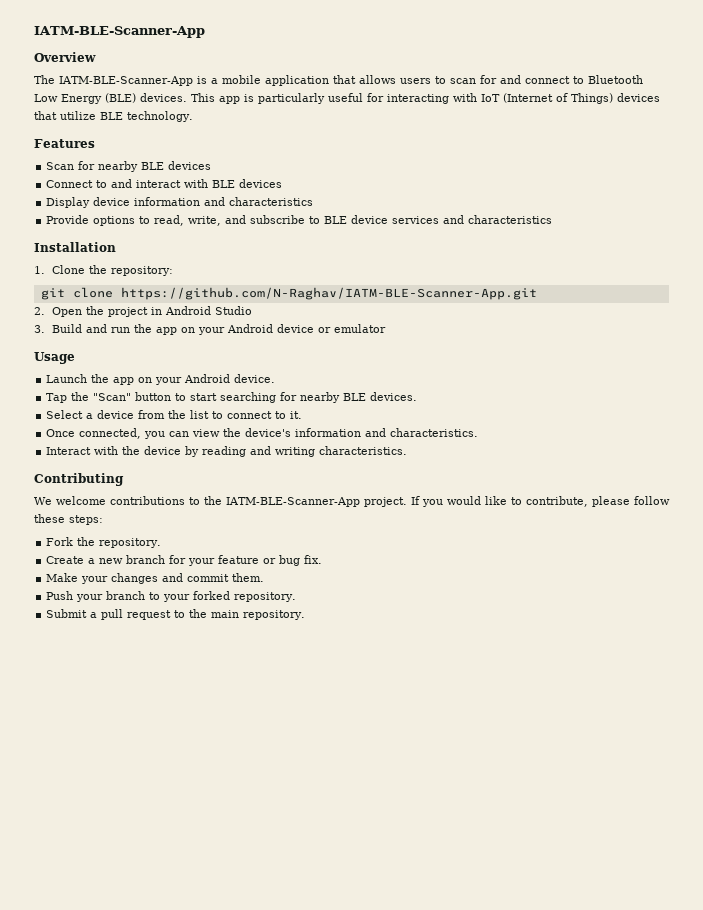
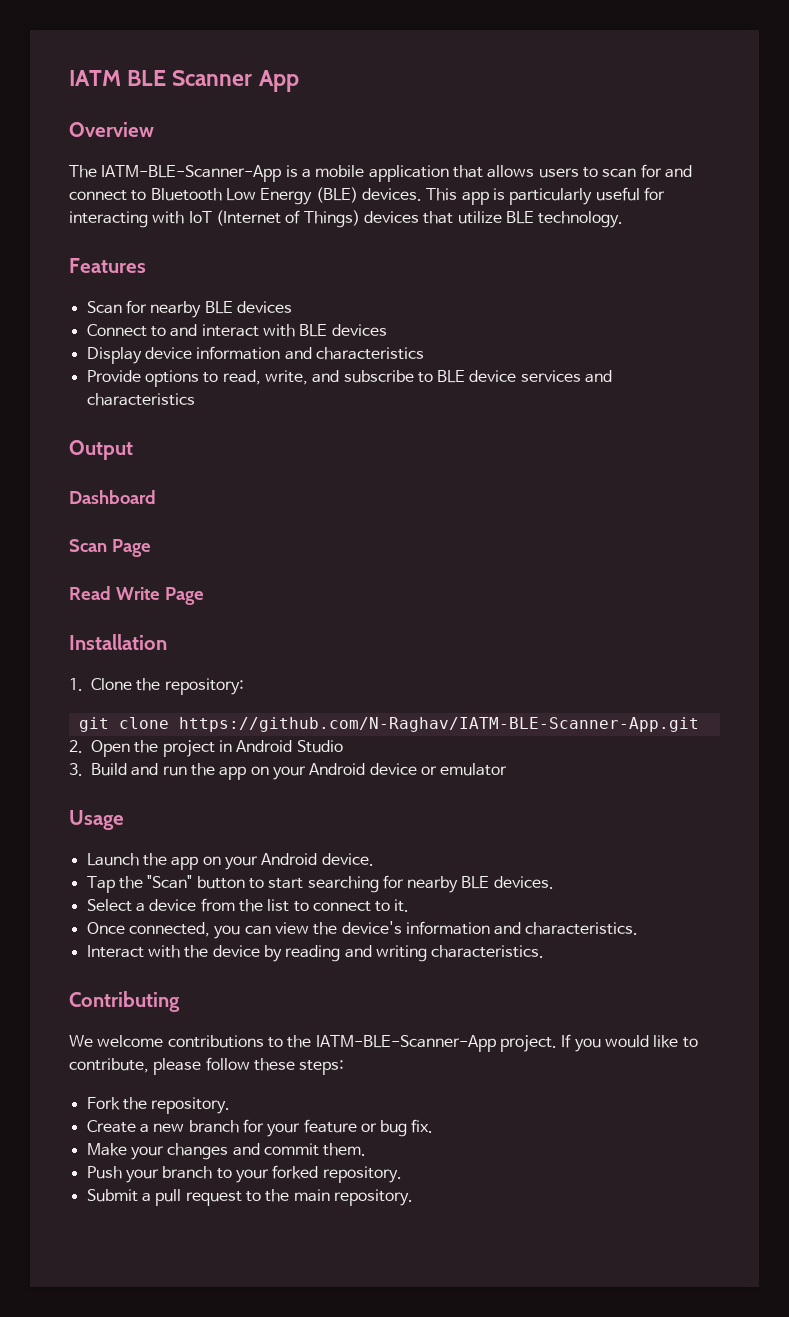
[34,26,205,38] IATM-BLE-Scanner-App -> [69,70,299,92] IATM BLE Scanner App
(553, 219) none -> [69,440,133,460] [69,490,156,504] [69,539,151,557] [69,586,204,605] // Output // Dashboard // Scan Page // Read Write Page

